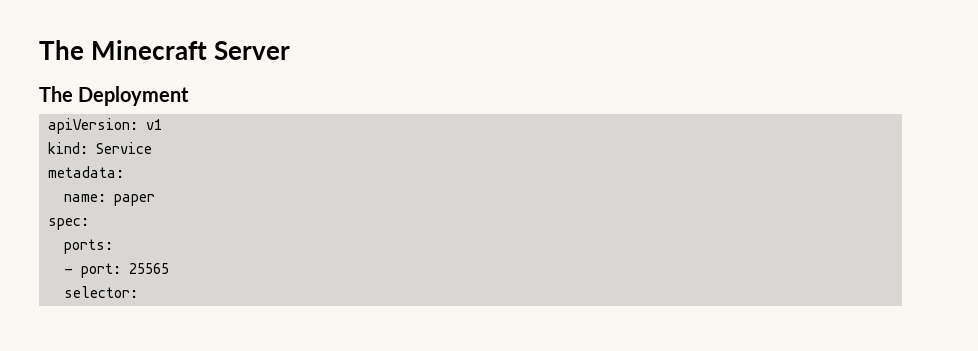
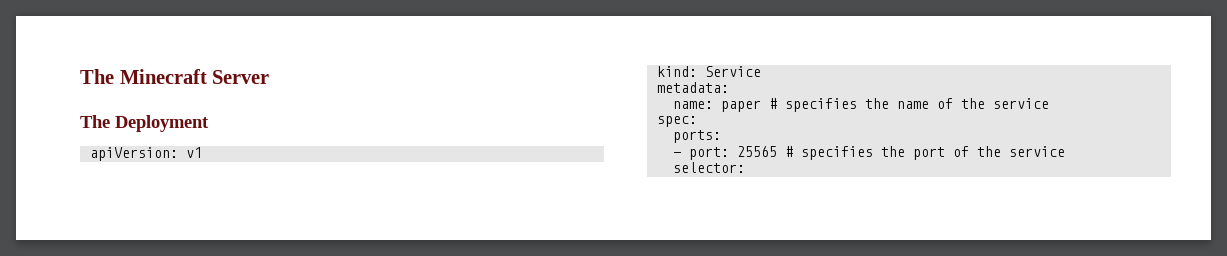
(155, 200) none -> [769,98,1050,112] # specifies the name of the service
(169, 268) none -> [785,146,1066,160] # specifies the port of the service

